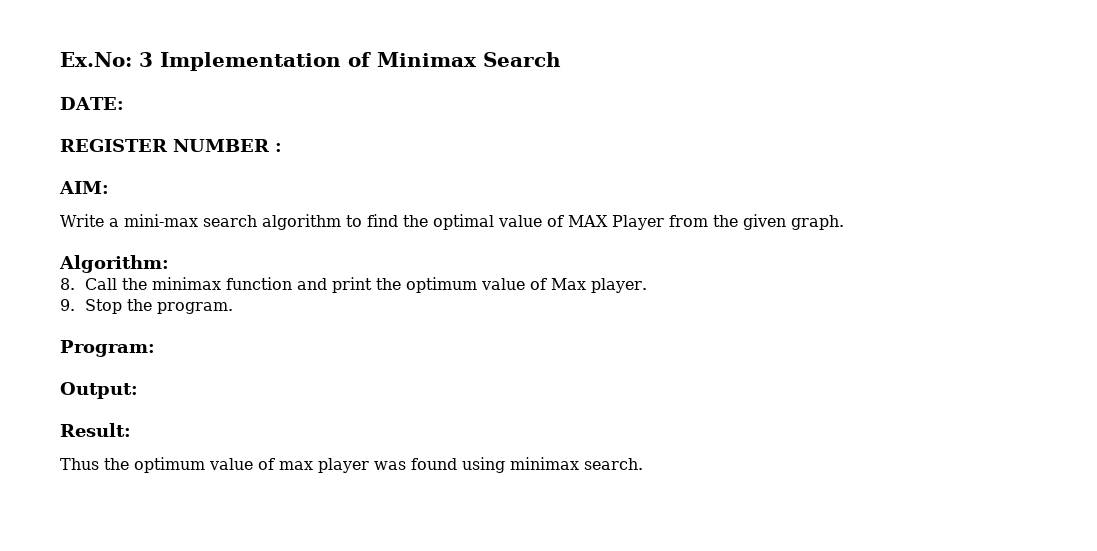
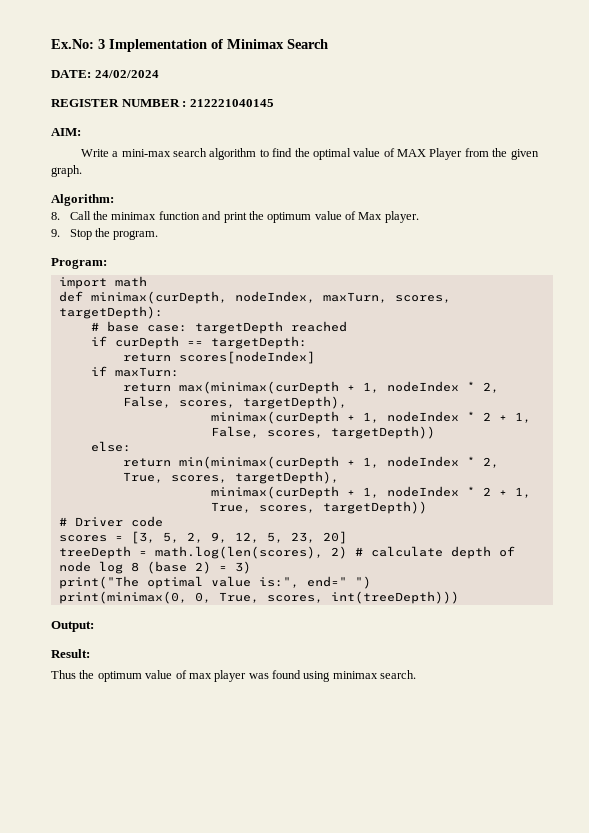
(124, 103) none -> [94,70,159,78] 24/02/2024
(282, 147) none -> [189,99,274,107] 212221040145
(155, 348) none -> [58,276,147,289] [58,291,451,304] [58,306,163,319] [90,321,347,334] [90,336,307,349] [122,351,315,364] [90,366,179,377] [122,381,499,394] [122,396,347,409] [210,411,531,424] [210,426,435,439] [90,441,131,452] [122,456,499,469] [122,471,339,484] [210,486,531,499] [210,501,427,514] [58,516,163,527] [58,531,347,544] [58,546,515,559] [58,561,251,574] [58,576,371,589] [58,591,459,604] // import math // def minimax(curDepth, nodeIndex, maxTurn, scores, targetDepth): // # base case: targetDepth reached // if curDepth == targetDepth: // return scores[nodeIndex] // if maxTurn: // return max(minimax(curDepth + 1, nodeIndex * 2, False, scores, targetDepth), // minimax(curDepth + 1, nodeIndex * 2 + 1, False, scores, targetDepth)) // else: // return min(minimax(curDepth + 1, nodeIndex * 2, True, scores, targetDepth), // minimax(curDepth + 1, nodeIndex * 2 + 1, True, scores, targetDepth)) // # Driver code // scores = [3, 5, 2, 9, 12, 5, 23, 20] // treeDepth = math.log(len(scores), 2) # calculate depth of node log 8 (base 2) = 3) // print("The optimal value is:", end=" ") // print(minimax(0, 0, True, scores, int(treeDepth)))

